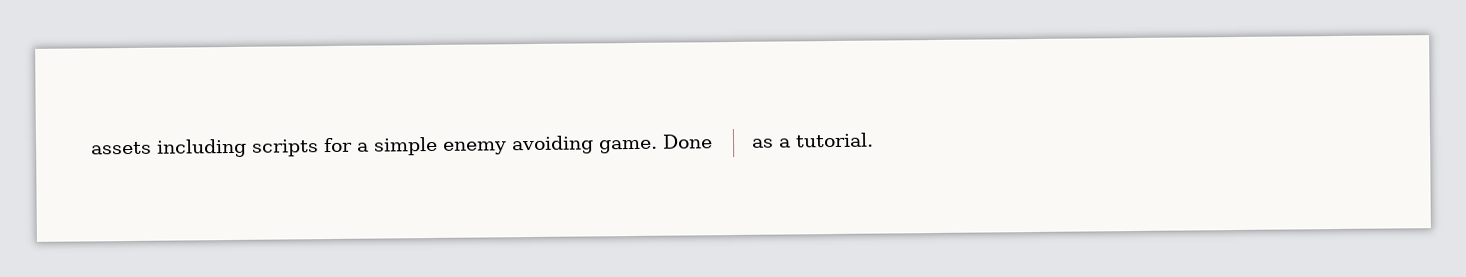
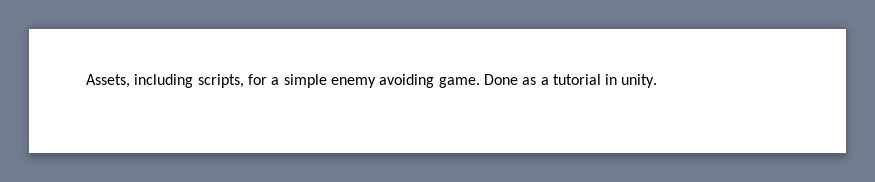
[91,138,319,158] assets including scripts -> [86,74,244,88] Assets, including scripts,
[795,132,874,148] tutorial. -> [552,74,658,88] tutorial in unity.

